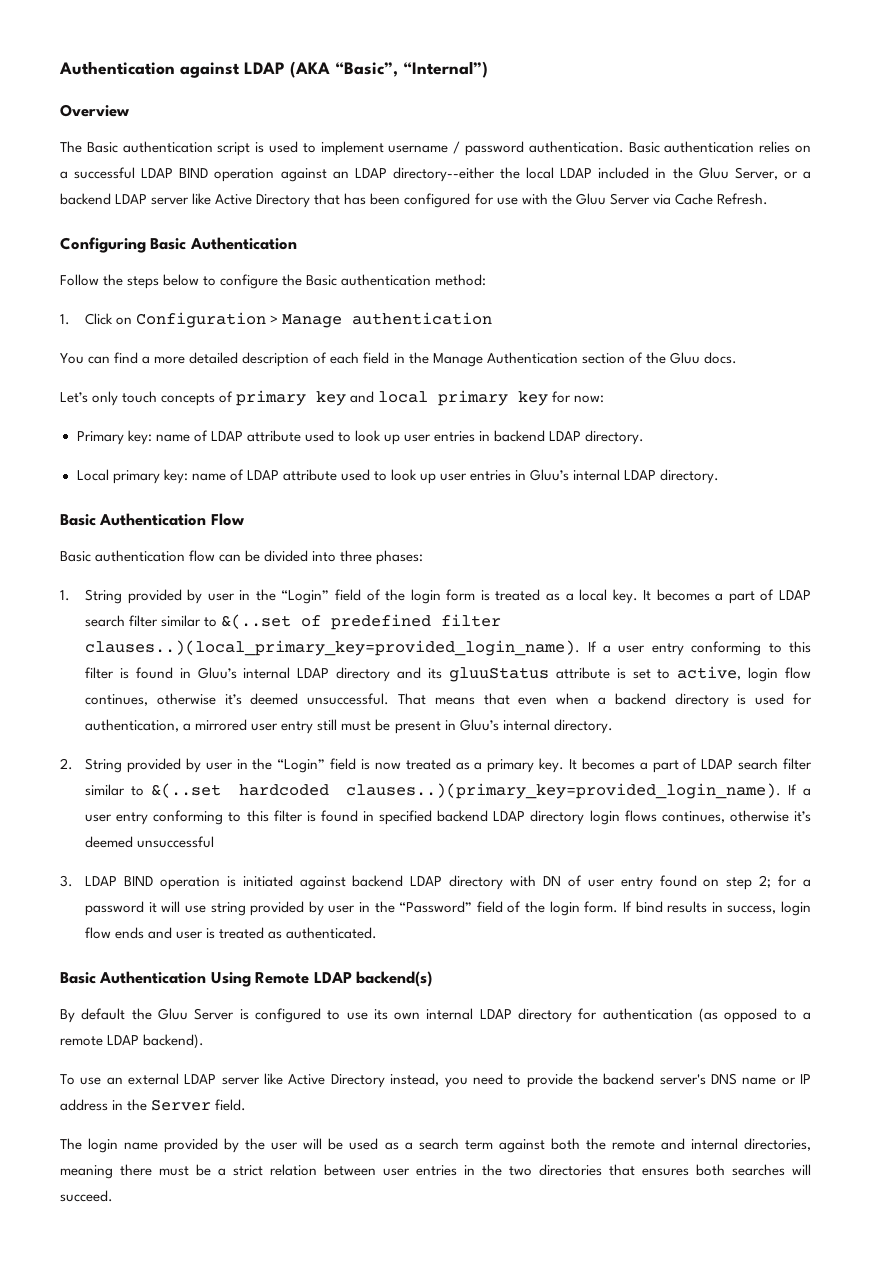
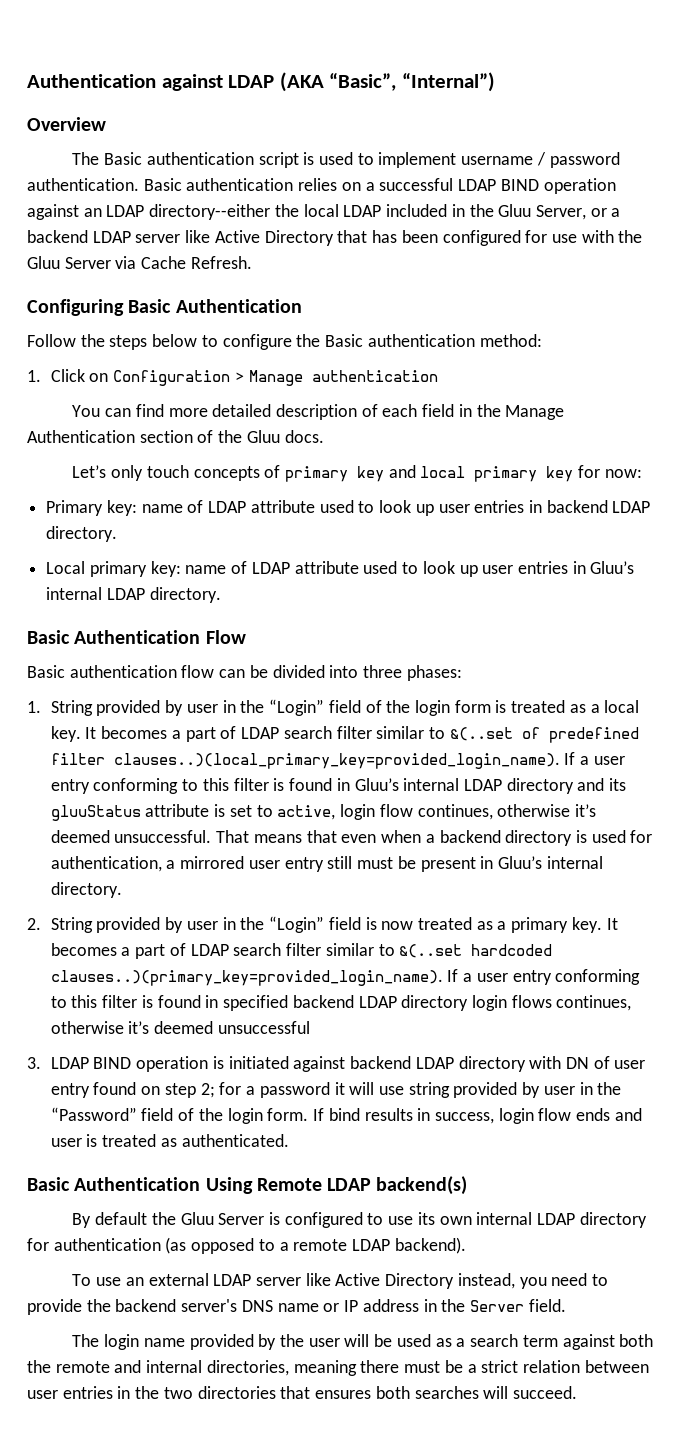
[142,356,151,364] a -> (164, 410) none

